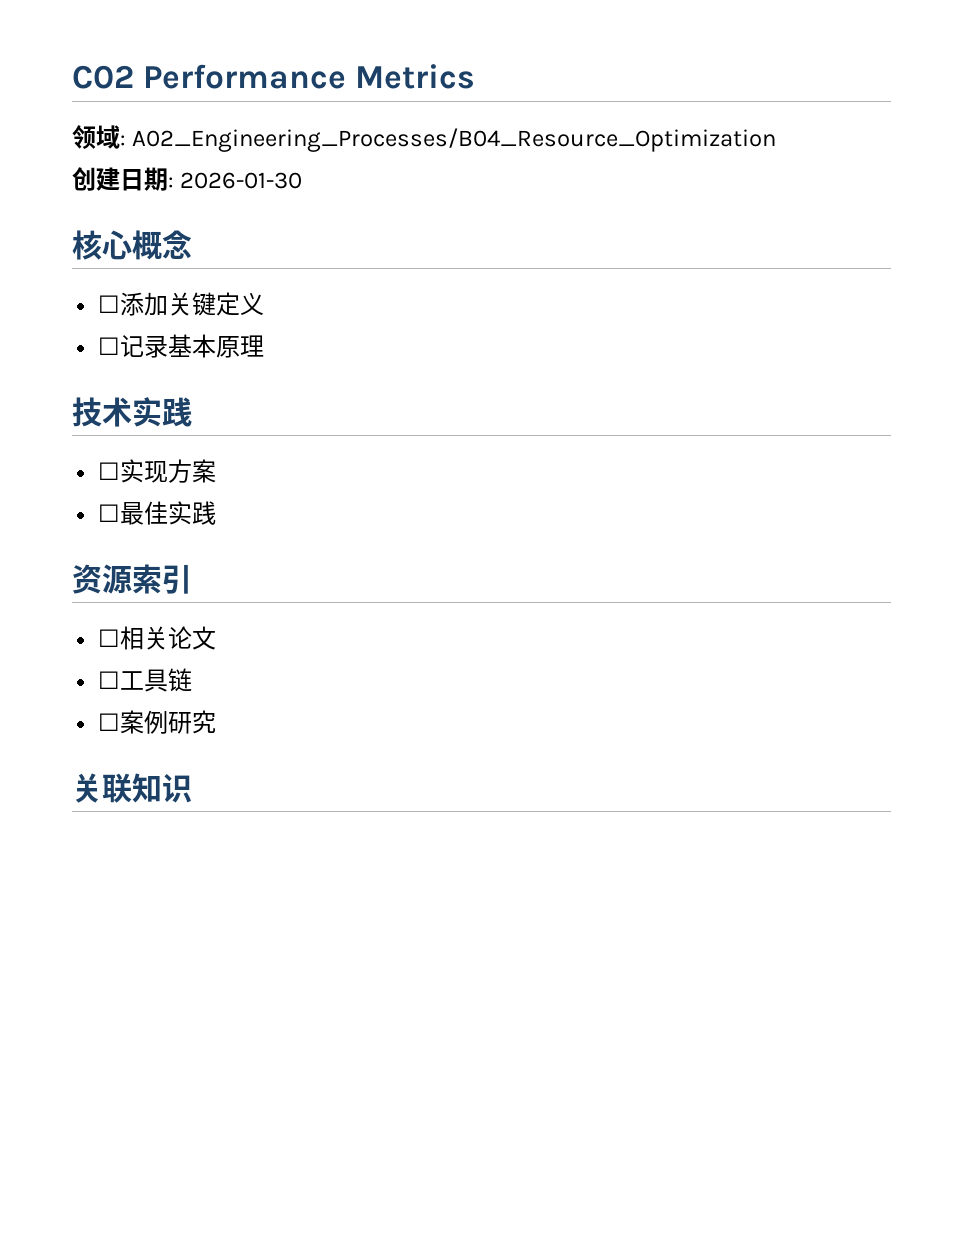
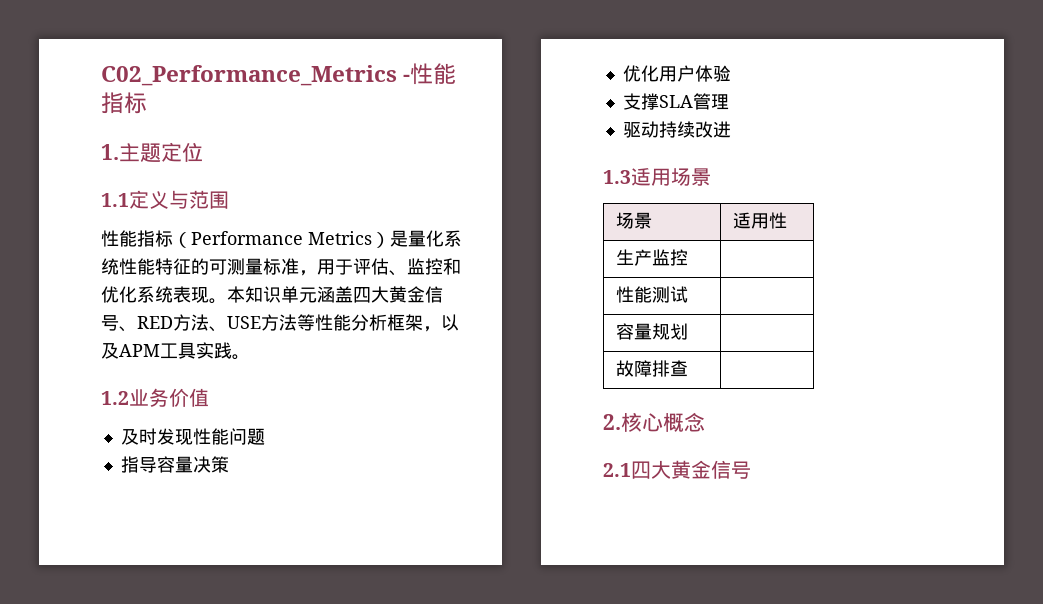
[72,64,476,89] [72,125,777,152] [72,167,303,191] [72,230,192,260] [98,292,265,316] [98,334,265,358] [72,397,192,427] [98,459,217,483] [98,501,217,525] [72,564,192,594] [98,626,217,650] [98,668,193,692] [98,710,217,734] [72,773,192,803] C02 Performance Metrics // 领域: A02_Engineering_Processes/B04_Resource_Optimization // 创建日期: 2026-01-30 // 核心概念 // ☐添加关键定义 // ☐记录基本原理 // 技术实践 // ☐实现方案 // ☐最佳实践 // 资源索引 // ☐相关论文 // ☐工具链 // ☐案例研究 // 关联知识 -> [101,63,457,86] [101,92,147,114] [101,142,203,163] [101,190,229,209] [101,230,462,248] [101,258,461,276] [101,286,443,304] [101,314,459,332] [101,342,250,360] [101,388,209,407] [120,428,265,445] [120,456,229,473] [622,65,731,82] [622,93,729,110] [622,121,731,138] [603,168,711,186] [615,212,652,229] [732,212,787,229] [615,249,688,266] [615,286,688,303] [615,323,688,340] [615,360,688,377] [603,412,705,432] [603,460,751,479] C02_Performance_Metrics -性能指标 // 1.主题定位 // 1.1定义与范围 // 性能指标（Performance Metrics）是量化系统性能特征的可测量标准，用于评估、监控和优化系统表现。本知识单元涵盖四大黄金信号、RED方法、USE方法等性能分析框架，以及APM工具实践。 // 1.2业务价值 // 及时发现性能问题 // 指导容量决策 // 优化用户体验 // 支撑SLA管理 // 驱动持续改进 // 1.3适用场景 // 场景 | 适用性 // 生产监控 | // 性能测试 | // 容量规划 | // 故障排查 | // 2.核心概念 // 2.1四大黄金信号

